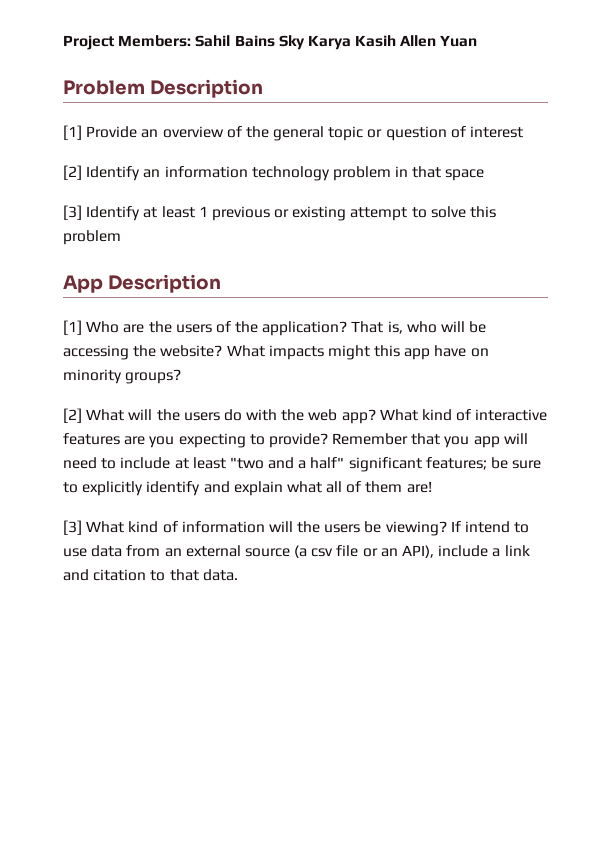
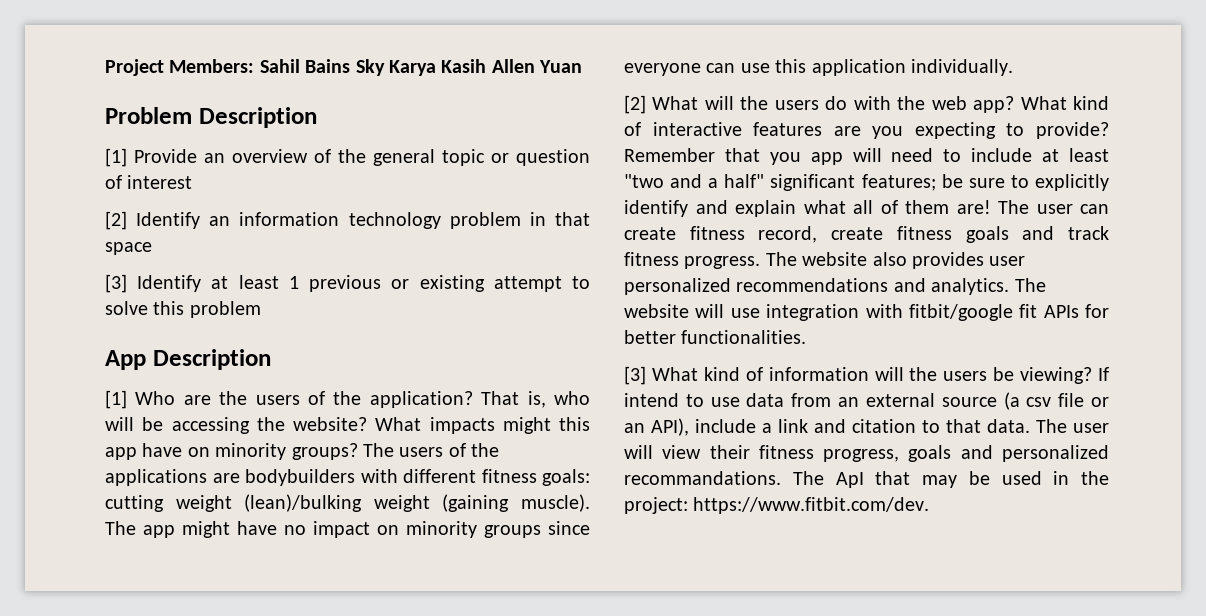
(182, 376) none -> [363,443,500,457] [105,469,590,486] [105,494,590,512] [105,521,590,538] [624,59,1013,76] The users of the applications are bodybuilders with different fitness goals: cutting weight (lean)/bulking weight (gaining muscle). The app might have no impact on minority groups since everyone can use this application individually.
(432, 487) none -> [998,200,1109,214] [624,226,1109,243] [624,252,1026,269] [624,278,1046,295] [624,304,1109,321] [624,330,807,344] The user can create fitness record, create fitness goals and track fitness progress. The website also provides user personalized recommendations and analytics. The website will use integration with fitbit/google fit APIs for better functionalities.
(238, 575) none -> [1036,419,1109,433] [624,445,1109,462] [624,471,1109,488] [624,497,930,514] The user will view their fitness progress, goals and personalized recommandations. The ApI that may be used in the project: https://www.fitbit.com/dev.

